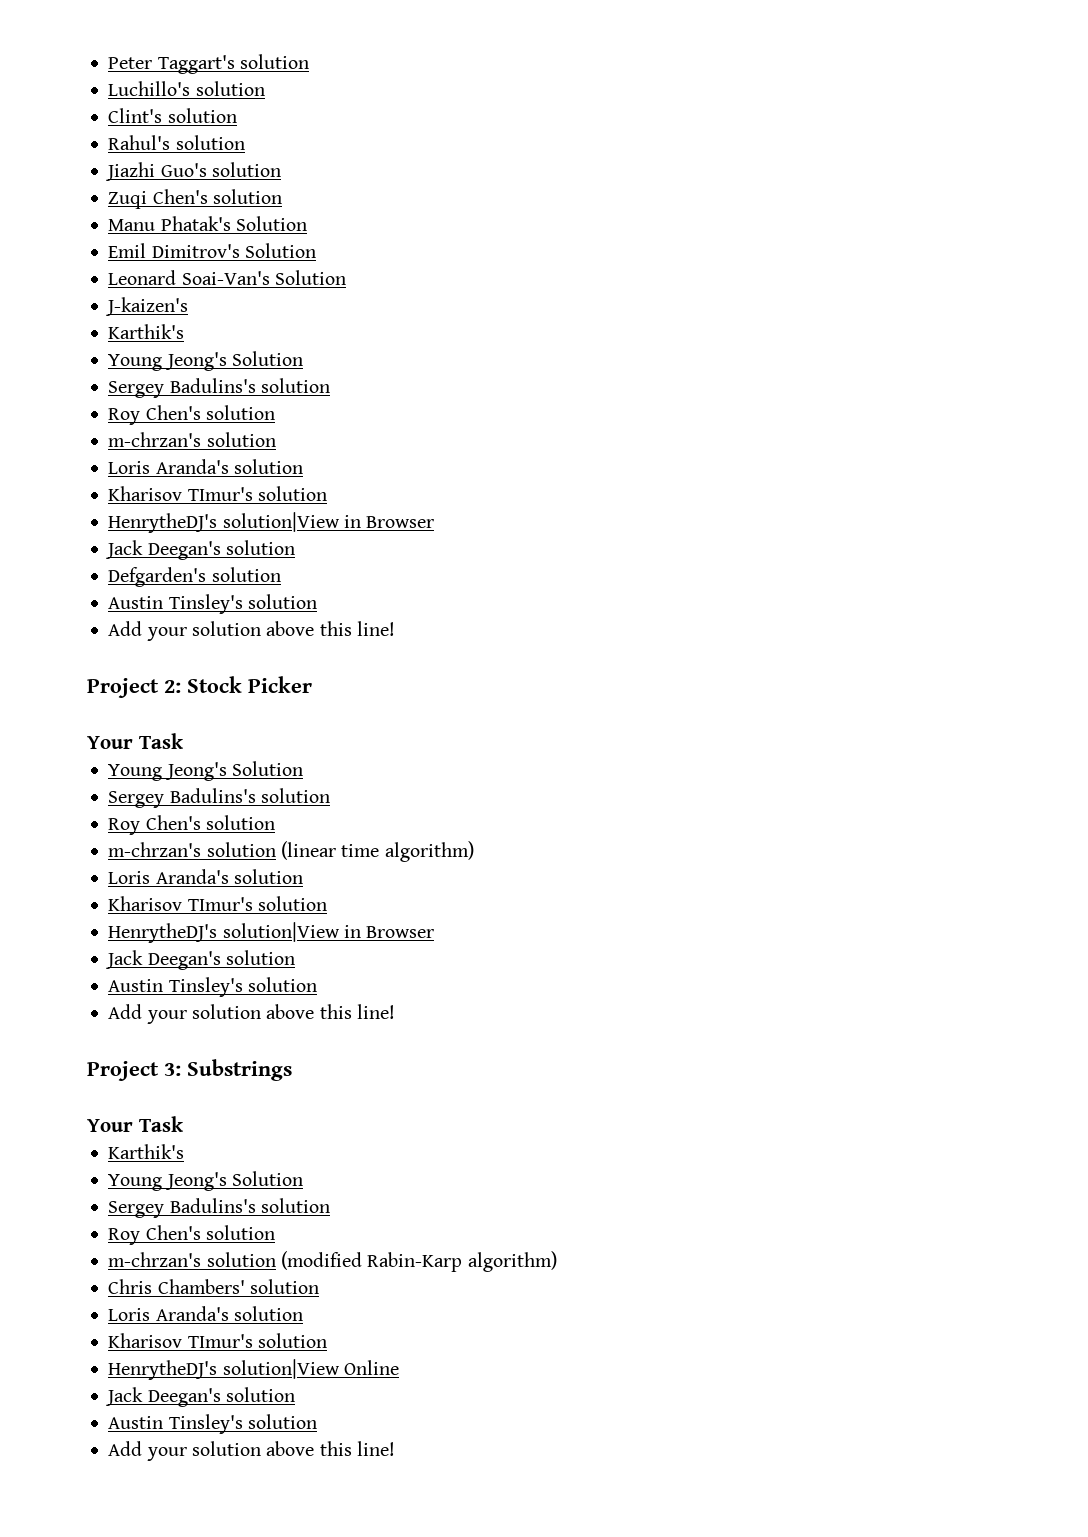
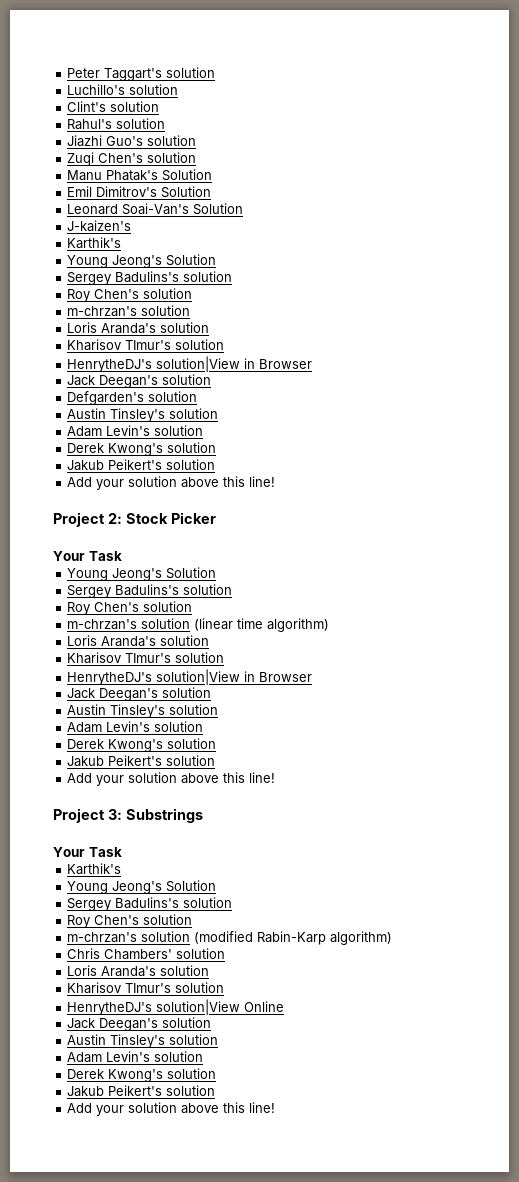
(317, 601) none -> [67,425,204,437] [67,442,217,456] [67,459,216,471] // Adam Levin's solution // Derek Kwong's solution // Jakub Peikert's solution
(317, 984) none -> [67,721,204,733] [67,738,217,752] [67,755,216,767] // Adam Levin's solution // Derek Kwong's solution // Jakub Peikert's solution
(317, 1421) none -> [67,1051,204,1063] [67,1068,217,1082] [67,1085,216,1097] // Adam Levin's solution // Derek Kwong's solution // Jakub Peikert's solution

